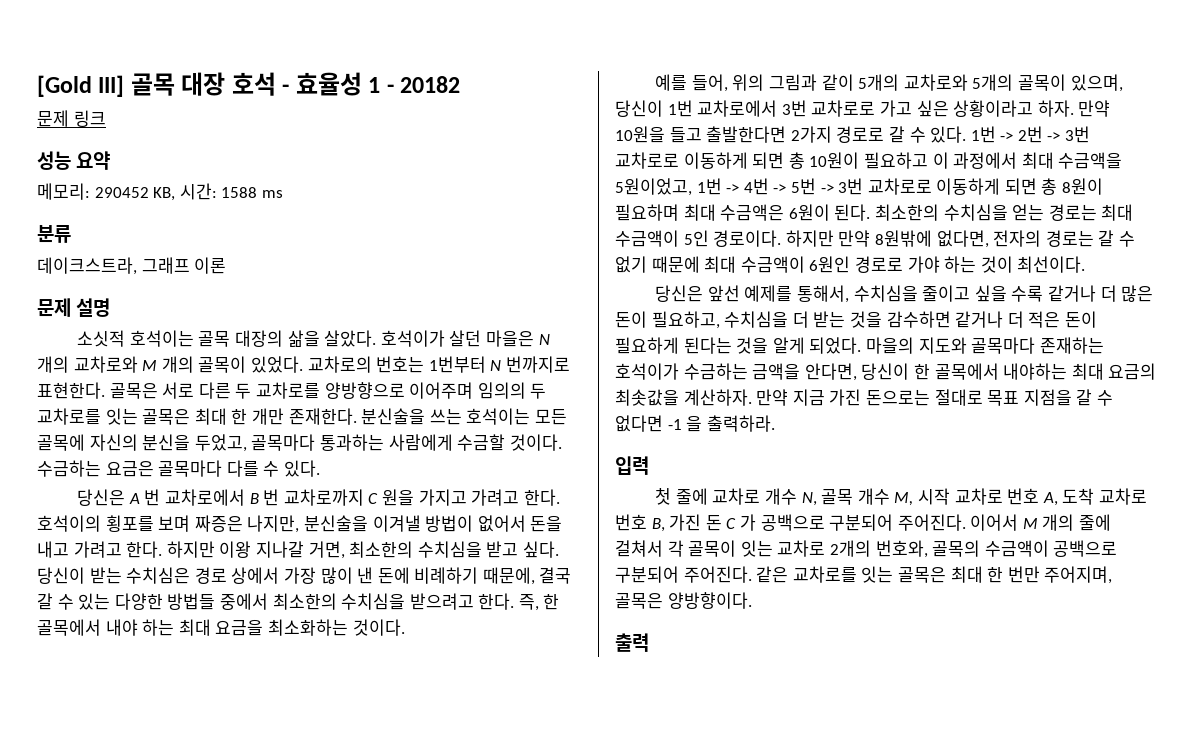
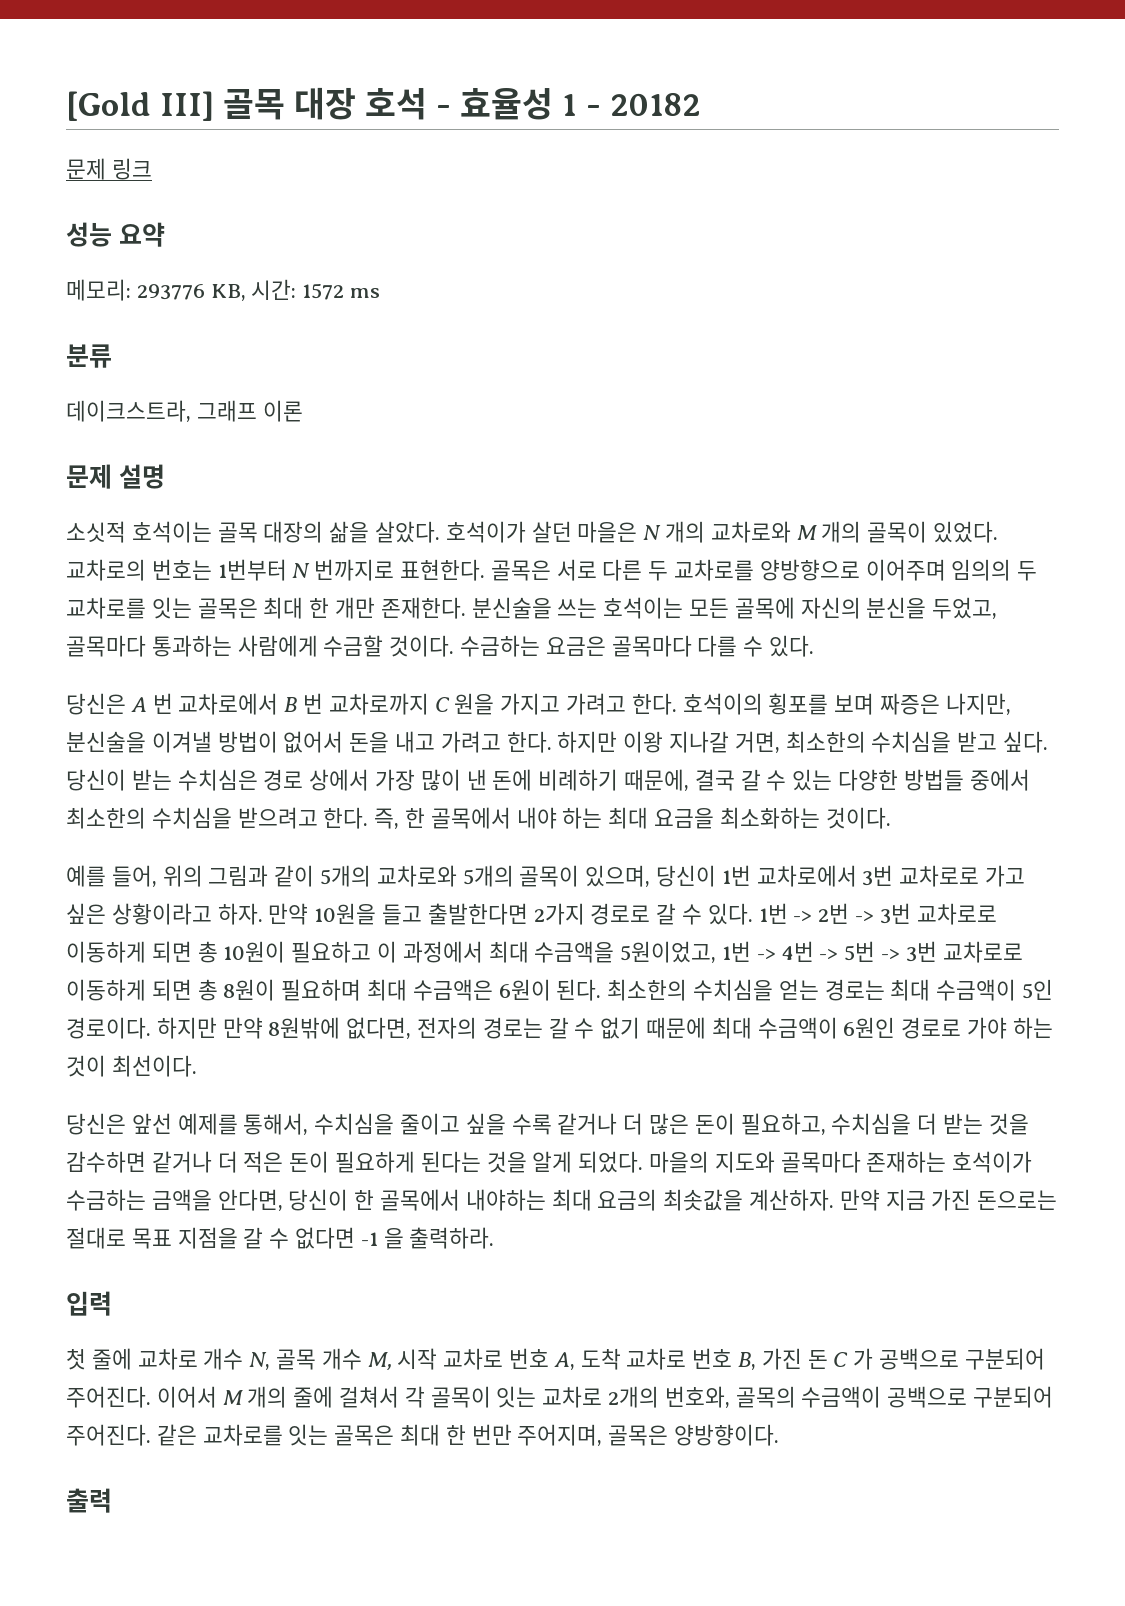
[94,187,149,198] 290452 -> [136,284,205,300] 293776
[221,187,258,198] 1588 -> [302,283,345,300] 1572

